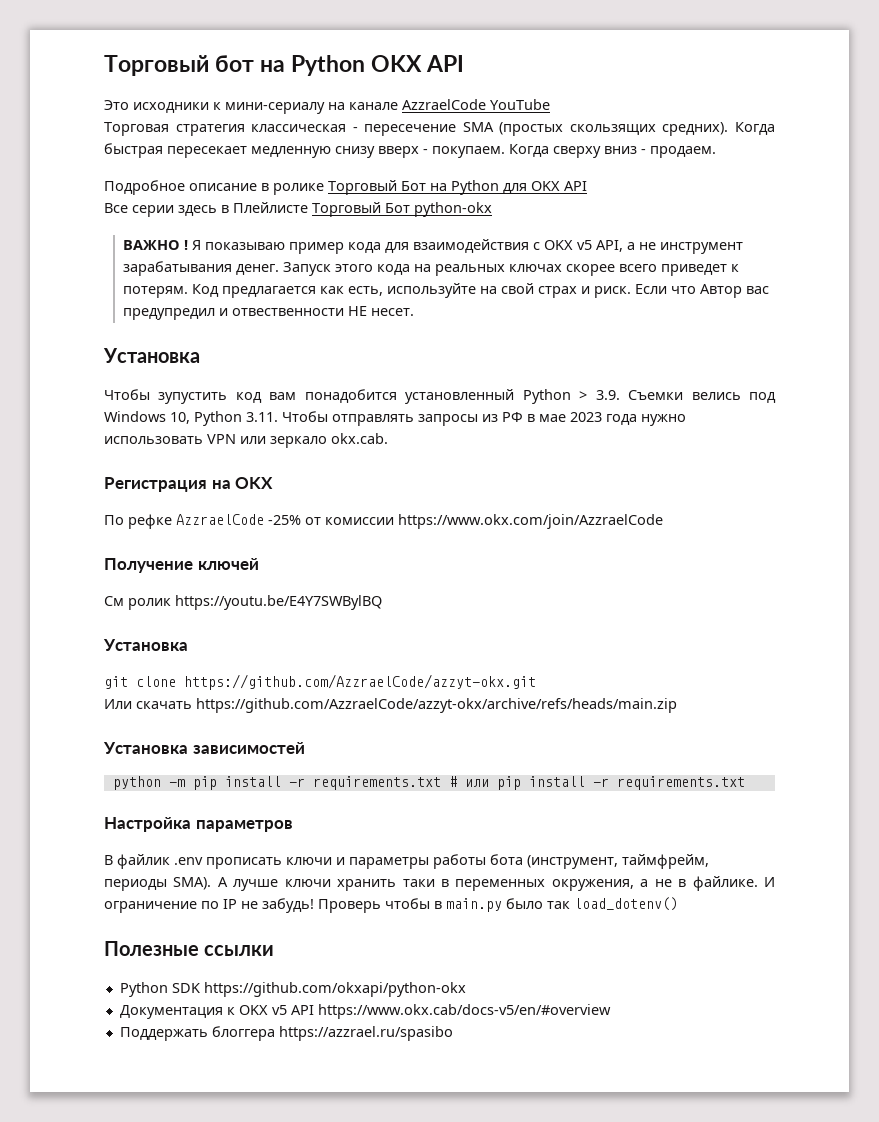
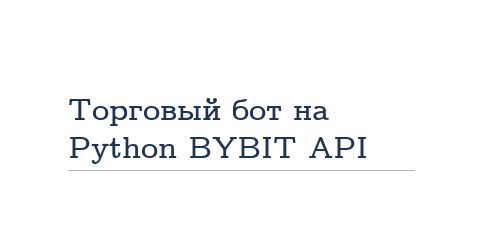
[371,55,465,72] [104,99,550,114] [104,122,775,136] [104,143,716,158] [104,180,587,195] [104,202,492,217] [123,239,744,254] [123,261,740,276] [123,283,770,298] [123,306,415,320] [103,348,200,363] [104,389,776,404] [104,411,686,426] [104,433,388,448] [104,477,274,492] [104,514,663,529] [104,558,259,573] [104,595,382,610] [103,639,188,651] [104,674,536,690] [104,698,677,713] [103,742,305,754] [112,776,745,790] [104,817,293,832] [104,854,709,869] [104,876,776,891] [104,897,678,913] [104,941,275,956] [119,982,466,997] [119,1004,611,1019] [119,1026,453,1041] OKX API // Это исходники к мини-сериалу на канале AzzraelCode YouTube // Торговая стратегия классическая - пересечение SMA (простых скользящих средних). Когда быстрая пересекает медленную снизу вверх - покупаем. Когда сверху вниз - продаем. // Подробное описание в ролике Торговый Бот на Python для OKX API // Все серии здесь в Плейлисте Торговый Бот python-okx // ВАЖНО ! Я показываю пример кода для взаимодействия с OKX v5 API, а не инструмент зарабатывания денег. Запуск этого кода на реальных ключах скорее всего приведет к потерям. Код предлагается как есть, используйте на свой страх и риск. Если что Автор вас предупредил и отвественности НЕ несет. // Установка // Чтобы зупустить код вам понадобится установленный Python > 3.9. Съемки велись под Windows 10, Python 3.11. Чтобы отправлять запросы из РФ в мае 2023 года нужно использовать VPN или зеркало okx.cab. // Регистрация на OKX // По рефке AzzraelCode -25% от комиссии https://www.okx.com/join/AzzraelCode // Получение ключей // См ролик https://youtu.be/E4Y7SWBylBQ // Установка // git clone https://github.com/AzzraelCode/azzyt-okx.git // Или скачать https://github.com/AzzraelCode/azzyt-okx/archive/refs/heads/main.zip // Установка зависимостей // python -m pip install -r requirements.txt # или pip install -r requirements.txt // Настройка параметров // В файлик .env прописать ключи и параметры работы бота (инструмент, таймфрейм, периоды SMA). А лучше ключи хранить таки в переменных окружения, а не в файлике. И ограничение по IP не забудь! Проверь чтобы в main.py было так load_dotenv() // Полезные ссылки // Python SDK https://github.com/okxapi/python-okx // Документация к OKX v5 API https://www.okx.cab/docs-v5/en/#overview // Поддержать блоггера https://azzrael.ru/spasibo -> [188,137,368,158] BYBIT API

